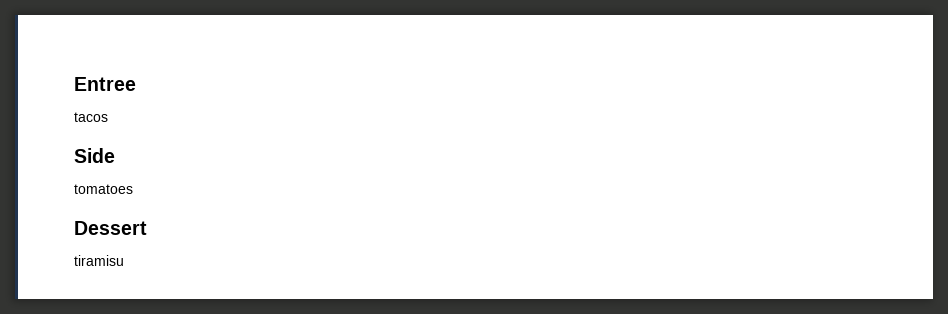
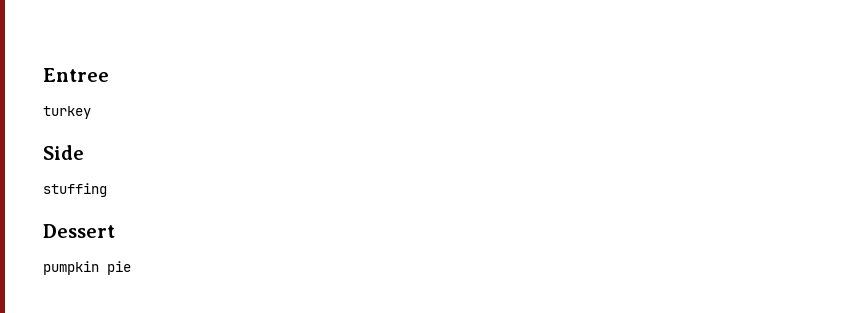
[74,112,108,122] tacos -> [43,106,91,119] turkey
[74,184,133,194] tomatoes -> [43,183,107,197] stuffing
[74,255,124,266] tiramisu -> [43,261,131,275] pumpkin pie

